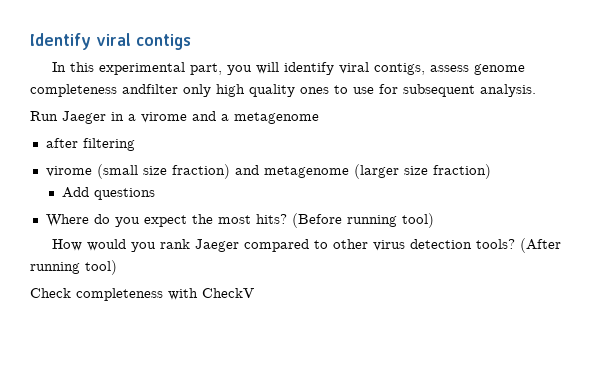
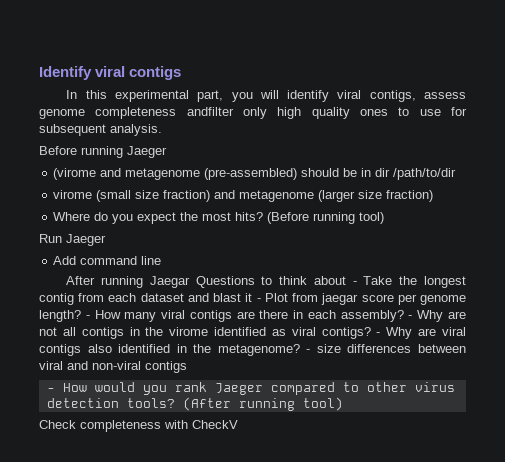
[30,111,319,124] [45,138,135,151] Run Jaeger in a virome and a metagenome // after filtering -> [39,146,167,158] [53,168,457,180] Before running Jaeger // (virome and metagenome (pre-assembled) should be in dir /path/to/dir
[62,187,156,200] // Add questions -> (434, 196) none
(434, 220) none -> [39,234,106,246] [53,256,162,265] [66,276,467,288] [39,293,466,305] [39,310,467,322] [39,327,467,339] [39,344,466,356] [39,361,187,373] [46,388,55,392] Run Jaeger // Add command line // After running Jaegar Questions to think about - Take the longest contig from each dataset and blast it - Plot from jaegar score per genome length? - How many viral contigs are there in each assembly? - Why are not all contigs in the virome identified as viral contigs? - Why are viral contigs also identified in the metagenome? - size differences between viral and non-viral contigs // -

